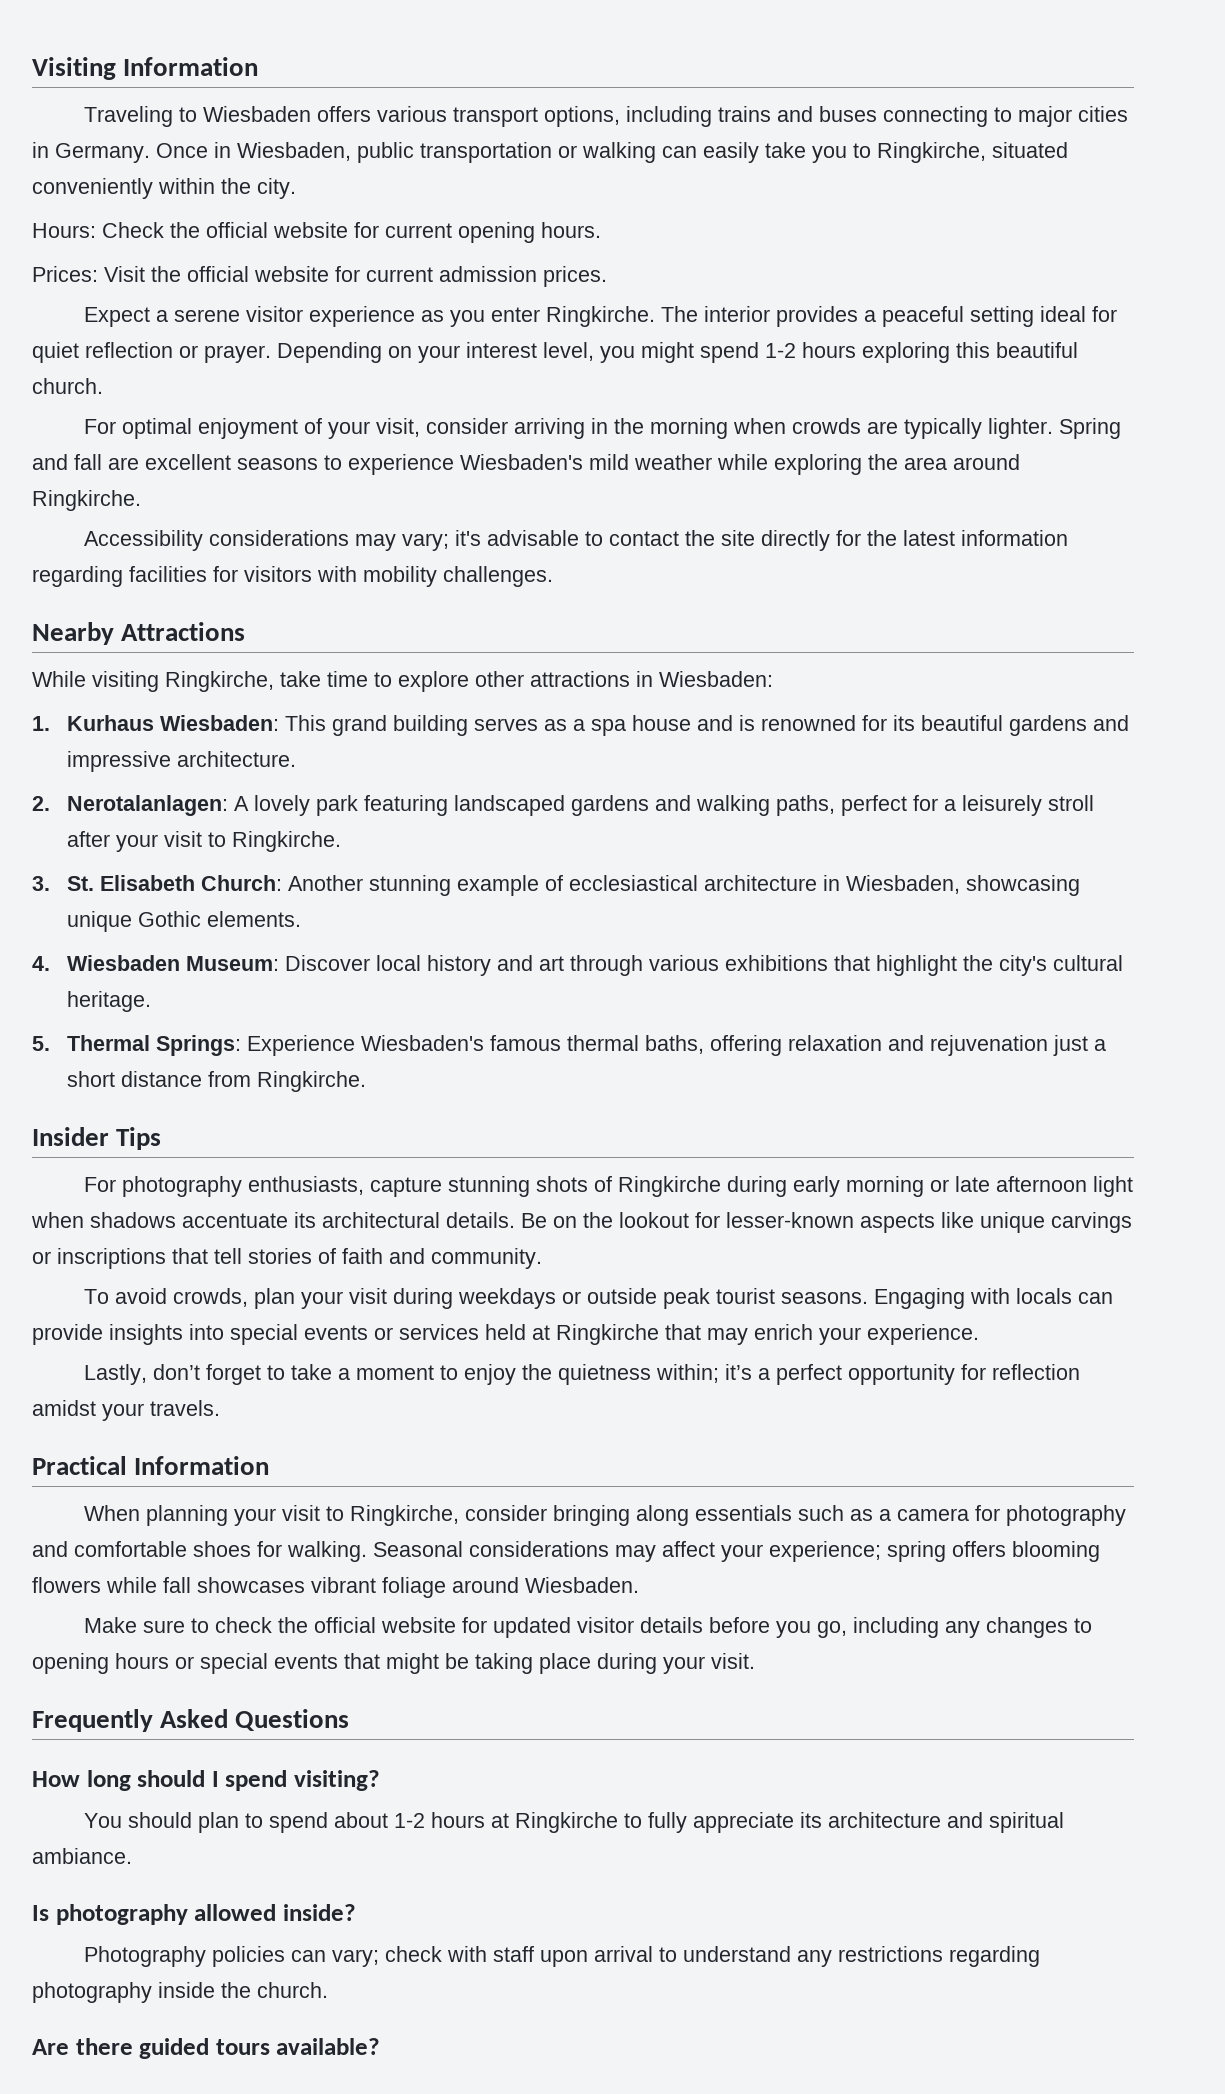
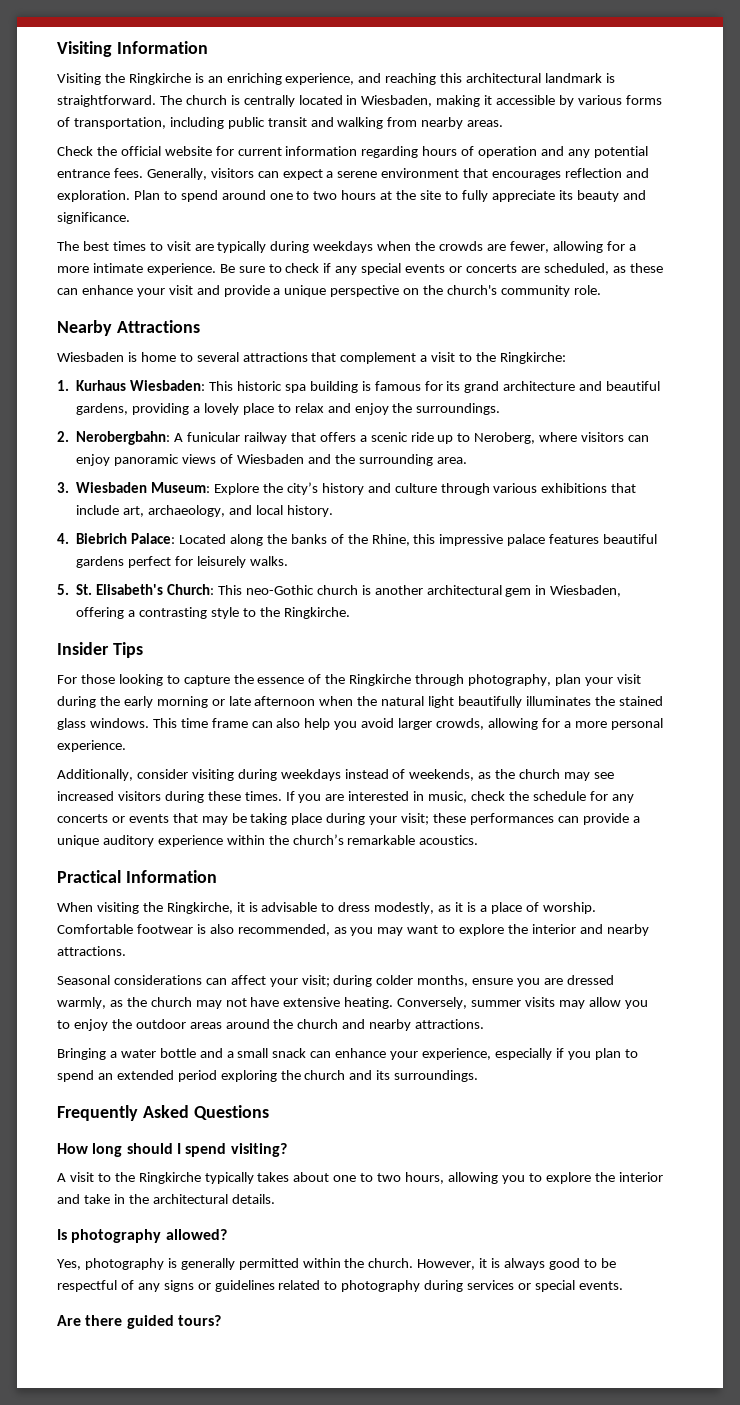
[84,106,1129,127] [32,142,1068,163] [32,178,296,199] [32,223,96,238] Traveling to Wiesbaden offers various transport options, including trains and buses connecting to major cities in Germany. Once in Wiesbaden, public transportation or walking can easily take you to Ringkirche, situated conveniently within the city. // Hours: -> [57,73,615,85] [57,95,662,107] [57,117,504,129] Visiting the Ringkirche is an enriching experience, and reaching this architectural landmark is straightforward. The church is centrally located in Wiesbaden, making it accessible by various forms of transportation, including public transit and walking from nearby areas. //
[458,222,601,243] [32,266,607,287] [84,306,1118,327] [32,342,1078,363] [32,378,103,394] [84,418,1122,439] [32,454,1020,475] [32,490,141,511] [84,530,1069,551] [32,566,553,587] [32,622,246,645] [32,671,773,692] [32,715,1130,736] [67,751,297,772] [32,795,1095,816] [67,831,342,852] [32,875,1081,896] [67,911,302,932] [32,955,422,971] opening hours. // Prices: Visit the official website for current admission prices. // Expect a serene visitor experience as you enter Ringkirche. The interior provides a peaceful setting ideal for quiet reflection or prayer. Depending on your interest level, you might spend 1-2 hours exploring this beautiful church. // For optimal enjoyment of your visit, consider arriving in the morning when crowds are typically lighter. Spring and fall are excellent seasons to experience Wiesbaden's mild weather while exploring the area around Ringkirche. // Accessibility considerations may vary; it's advisable to contact the site directly for the latest information regarding facilities for visitors with mobility challenges. // Nearby Attractions // While visiting Ringkirche, take time to explore other attractions in Wiesbaden: // 1. Kurhaus Wiesbaden: This grand building serves as a spa house and is renowned for its beautiful gardens and impressive architecture. // 2. Nerotalanlagen: A lovely park featuring landscaped gardens and walking paths, perfect for a leisurely stroll after your visit to Ringkirche. // 3. St. Elisabeth Church: Another stunning example of ecclesiastical architecture in Wiesbaden, showcasing unique Gothic elements. // 4. Wiesbaden Museum: Discover local -> [285,146,648,158] [57,168,649,180] [57,190,646,202] [57,212,130,224] [57,241,636,253] [57,263,663,275] [57,285,601,297] [57,320,200,336] [57,352,566,364] [57,380,661,393] [76,403,501,415] [57,431,650,445] [76,454,467,466] [57,482,318,495] information regarding hours of operation and any potential entrance fees. Generally, visitors can expect a serene environment that encourages reflection and exploration. Plan to spend around one to two hours at the site to fully appreciate its beauty and significance. // The best times to visit are typically during weekdays when the crowds are fewer, allowing for a more intimate experience. Be sure to check if any special events or concerts are scheduled, as these can enhance your visit and provide a unique perspective on the church's community role. // Nearby Attractions // Wiesbaden is home to several attractions that complement a visit to the Ringkirche: // 1. Kurhaus Wiesbaden: This historic spa building is famous for its grand architecture and beautiful gardens, providing a lovely place to relax and enjoy the surroundings. // 2. Nerobergbahn: A funicular railway that offers a scenic ride up to Neroberg, where visitors can enjoy panoramic views of Wiesbaden and the surrounding area. // 3. Wiesbaden Museum: Explore the city’s
[539,956,565,971] art -> [394,483,437,493] culture
[876,955,1124,976] [67,991,152,1012] [32,1035,1107,1056] [67,1071,367,1092] [32,1127,162,1150] [84,1176,788,1197] highlight the city's cultural heritage. // 5. Thermal Springs: Experience Wiesbaden's famous thermal baths, offering relaxation and rejuvenation just a short distance from Ringkirche. // Insider Tips // For photography enthusiasts, capture stunning shots of Ringkirche during -> [76,505,333,517] [57,533,658,546] [76,556,288,568] [57,584,622,597] [76,607,350,619] [57,642,143,658] [57,674,641,686] [57,696,120,708] include art, archaeology, and local history. // 4. Biebrich Palace: Located along the banks of the Rhine, this impressive palace features beautiful gardens perfect for leisurely walks. // 5. St. Elisabeth's Church: This neo-Gothic church is another architectural gem in Wiesbaden, offering a contrasting style to the Ringkirche. // Insider Tips // For those looking to capture the essence of the Ringkirche through photography, plan your visit during the
[1093,1176,1134,1197] [31,1212,1132,1233] [32,1248,542,1269] [84,1288,1114,1309] [32,1324,979,1345] [84,1364,1081,1385] [32,1400,220,1421] [32,1456,270,1475] [84,1505,1127,1526] [32,1541,367,1562] light when shadows accentuate its architectural details. Be on the lookout for lesser-known aspects like unique carvings or inscriptions that tell stories of faith and community. // To avoid crowds, plan your visit during weekdays or outside peak tourist seasons. Engaging with locals can provide insights into special events or services held at Ringkirche that may enrich your experience. // Lastly, don’t forget to take a moment to enjoy the quietness within; it’s a perfect opportunity for reflection amidst your travels. // Practical Information // When planning your visit to Ringkirche, consider bringing along essentials such as a camera for photography and comfortable shoes for walking. -> [319,696,663,708] [57,718,663,730] [57,740,126,752] [57,769,614,781] [57,791,634,803] [57,813,640,825] [57,834,479,847] [57,870,217,883] [57,902,596,914] [57,924,649,936] [57,946,126,956] when the natural light beautifully illuminates the stained glass windows. This time frame can also help you avoid larger crowds, allowing for a more personal experience. // Additionally, consider visiting during weekdays instead of weekends, as the church may see increased visitors during these times. If you are interested in music, check the schedule for any concerts or events that may be taking place during your visit; these performances can provide a unique auditory experience within the church’s remarkable acoustics. // Practical Information // When visiting the Ringkirche, it is advisable to dress modestly, as it is a place of worship. Comfortable footwear is also recommended, as you may want to explore the interior and nearby attractions. //
[615,1545,656,1562] may -> [205,978,227,985] can
[769,1541,1100,1562] [32,1577,639,1598] [84,1617,1093,1638] [32,1653,755,1674] experience; spring offers blooming flowers while fall showcases vibrant foliage around Wiesbaden. // Make sure to check the official website for updated visitor details before you go, including any changes to opening hours or special events that might be taking place during your visit. -> [301,975,614,987] [57,997,648,1009] [57,1019,485,1031] [57,1048,638,1060] [57,1070,479,1082] visit; during colder months, ensure you are dressed warmly, as the church may not have extensive heating. Conversely, summer visits may allow you to enjoy the outdoor areas around the church and nearby attractions. // Bringing a water bottle and a small snack can enhance your experience, especially if you plan to spend an extended period exploring the church and its surroundings.
[84,1812,1065,1833] [32,1848,132,1864] [32,1904,356,1925] [84,1946,1041,1967] [32,1982,328,2003] You should plan to spend about 1-2 hours at Ringkirche to fully appreciate its architecture and spiritual ambiance. // Is photography allowed inside? // Photography policies can vary; check with staff upon arrival to understand any restrictions regarding photography inside the church. -> [57,1172,663,1184] [57,1194,275,1204] [57,1229,227,1243] [57,1258,616,1270] [57,1280,623,1292] A visit to the Ringkirche typically takes about one to two hours, allowing you to explore the interior and take in the architectural details. // Is photography allowed? // Yes, photography is generally permitted within the church. However, it is always good to be respectful of any signs or guidelines related to photography during services or special events.
[215,2038,381,2055] tours available? -> [177,1315,221,1326] tours?

